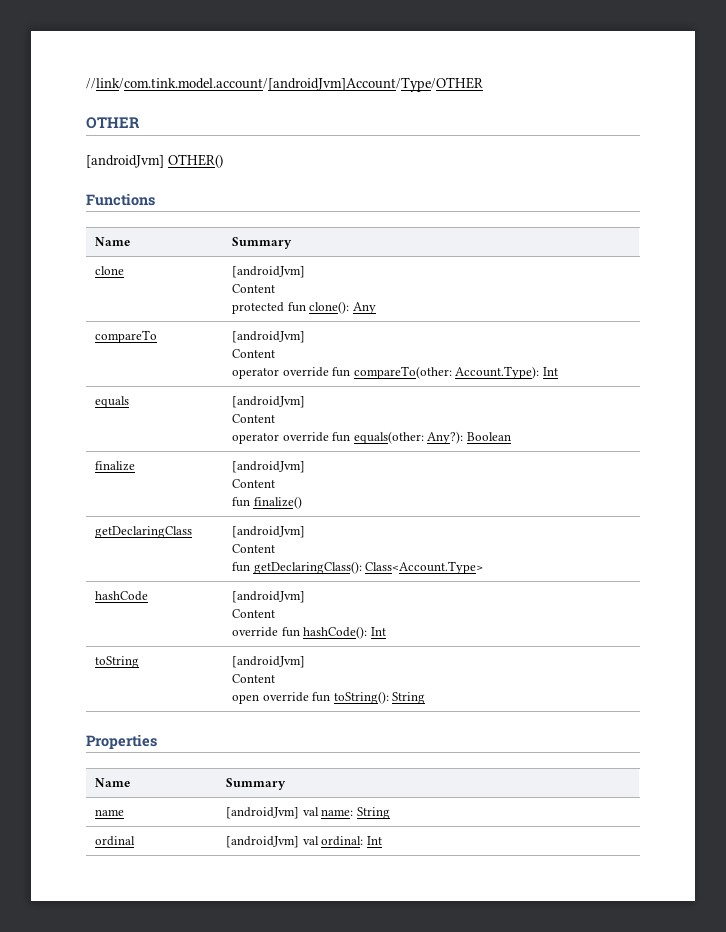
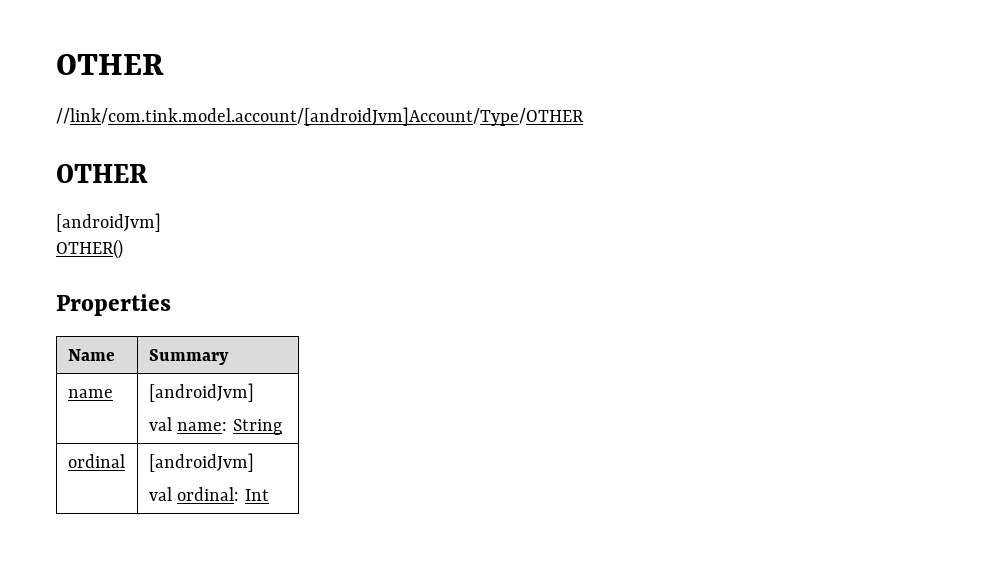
(86, 84) none -> [56,54,164,75] OTHER //
(164, 161) none -> (161, 222) //
[86,193,155,206] [94,237,130,246] [231,237,292,249] [94,266,124,275] [231,266,305,278] [231,284,275,293] [231,301,376,314] [94,330,157,343] [231,331,305,343] [231,349,275,358] [231,366,558,379] [94,396,129,408] [231,396,305,408] [231,414,275,423] [231,431,511,444] [94,461,135,471] [231,461,305,473] [231,479,275,488] [231,496,302,509] [94,526,192,538] [231,526,305,538] [231,544,275,553] [231,561,484,574] [94,591,148,601] [231,591,305,603] [231,609,275,618] [231,626,386,639] [94,656,139,668] [231,656,305,668] [231,674,275,683] [231,691,426,704] // Functions // Name | Summary // clone | [androidJvm] // Content // protected fun clone(): Any // compareTo | [androidJvm] // Content // operator override fun compareTo(other: Account.Type): Int // equals | [androidJvm] // Content // operator override fun equals(other: Any?): Boolean // finalize | [androidJvm] // Content // fun finalize() // getDeclaringClass | [androidJvm] // Content // fun getDeclaringClass(): Class<Account.Type> // hashCode | [androidJvm] // Content // override fun hashCode(): Int // toString | [androidJvm] // Content // open override fun toString(): String -> (123, 249) none
(299, 813) none -> (254, 392) //
(299, 842) none -> (254, 462) //

